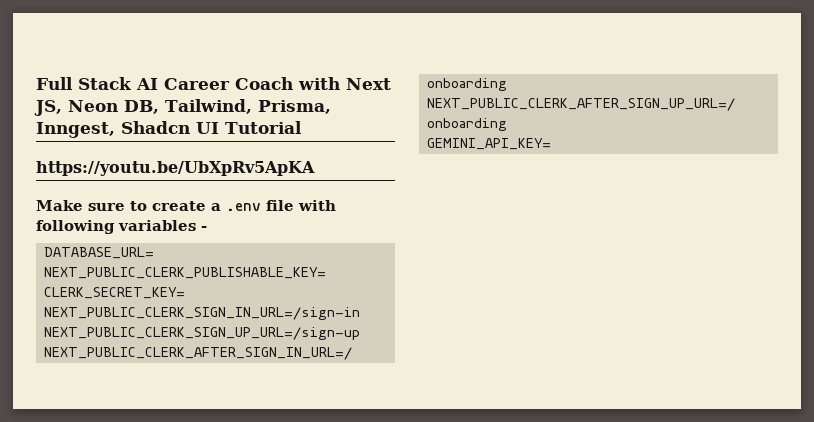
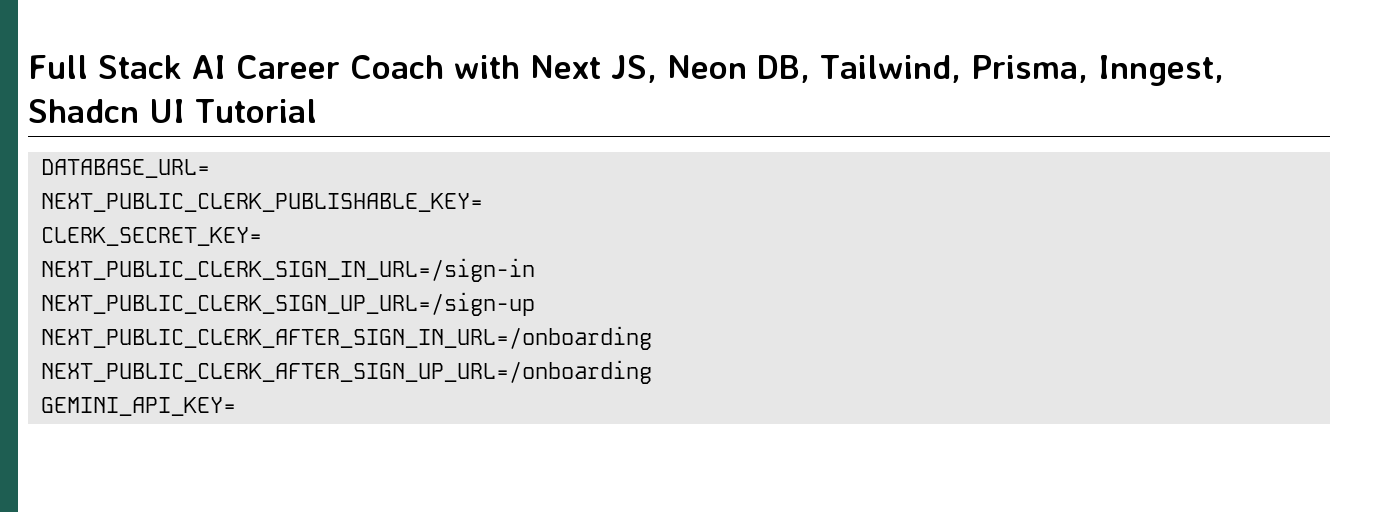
[36,161,315,176] [36,200,336,211] [36,220,207,234] // https://youtu.be/UbXpRv5ApKA // Make sure to create a .env file with following variables - -> (317, 111) none

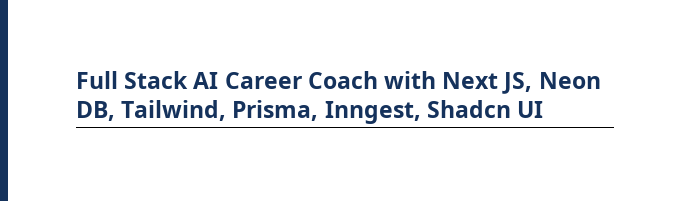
[195,99,317,123] [41,159,211,178] [41,193,484,212] [41,227,263,246] [41,258,536,282] [41,292,536,316] [41,326,653,350] [41,360,653,384] [41,397,237,416] Tutorial // DATABASE_URL= // NEXT_PUBLIC_CLERK_PUBLISHABLE_KEY= // CLERK_SECRET_KEY= // NEXT_PUBLIC_CLERK_SIGN_IN_URL=/sign-in // NEXT_PUBLIC_CLERK_SIGN_UP_URL=/sign-up // NEXT_PUBLIC_CLERK_AFTER_SIGN_IN_URL=/onboarding // NEXT_PUBLIC_CLERK_AFTER_SIGN_UP_URL=/onboarding // GEMINI_API_KEY= -> (544, 109) none

